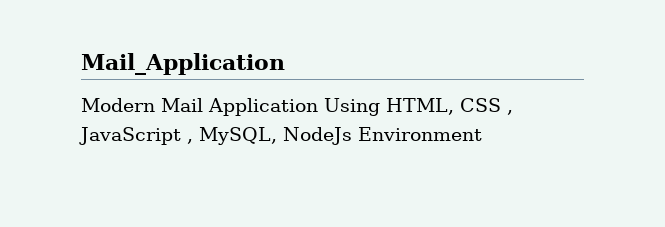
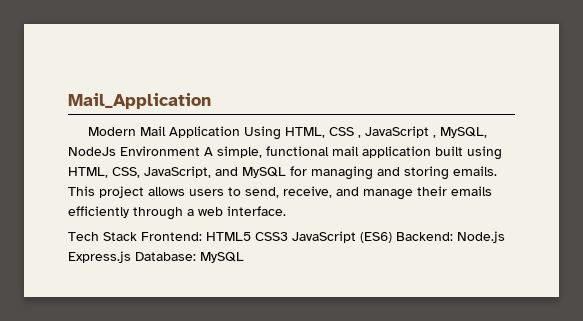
(482, 134) none -> [204,146,502,160] [68,166,497,180] [68,186,492,200] [68,206,286,220] [68,231,505,243] [68,251,244,263] A simple, functional mail application built using HTML, CSS, JavaScript, and MySQL for managing and storing emails. This project allows users to send, receive, and manage their emails efficiently through a web interface. // Tech Stack Frontend: HTML5 CSS3 JavaScript (ES6) Backend: Node.js Express.js Database: MySQL

